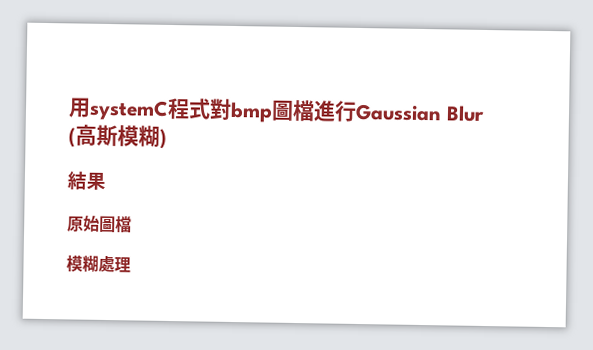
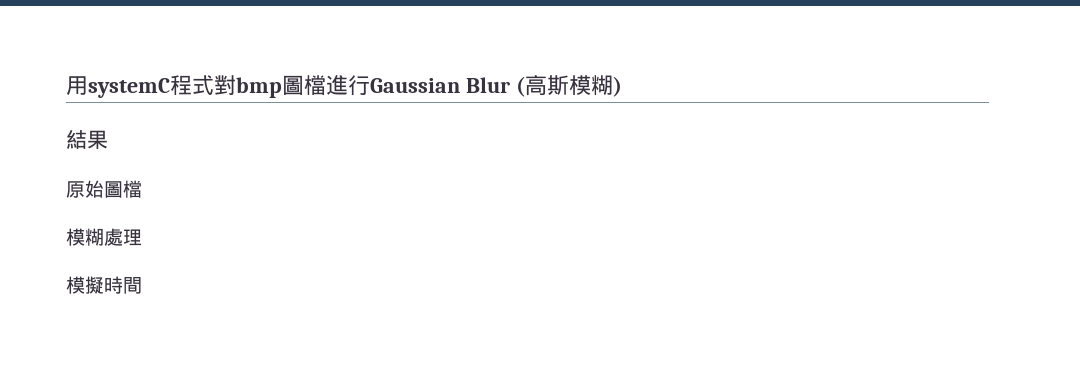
(131, 265) none -> [66,276,142,294] // 模擬時間

